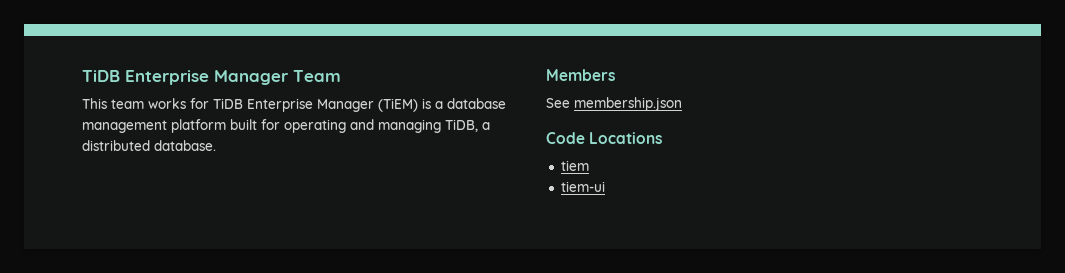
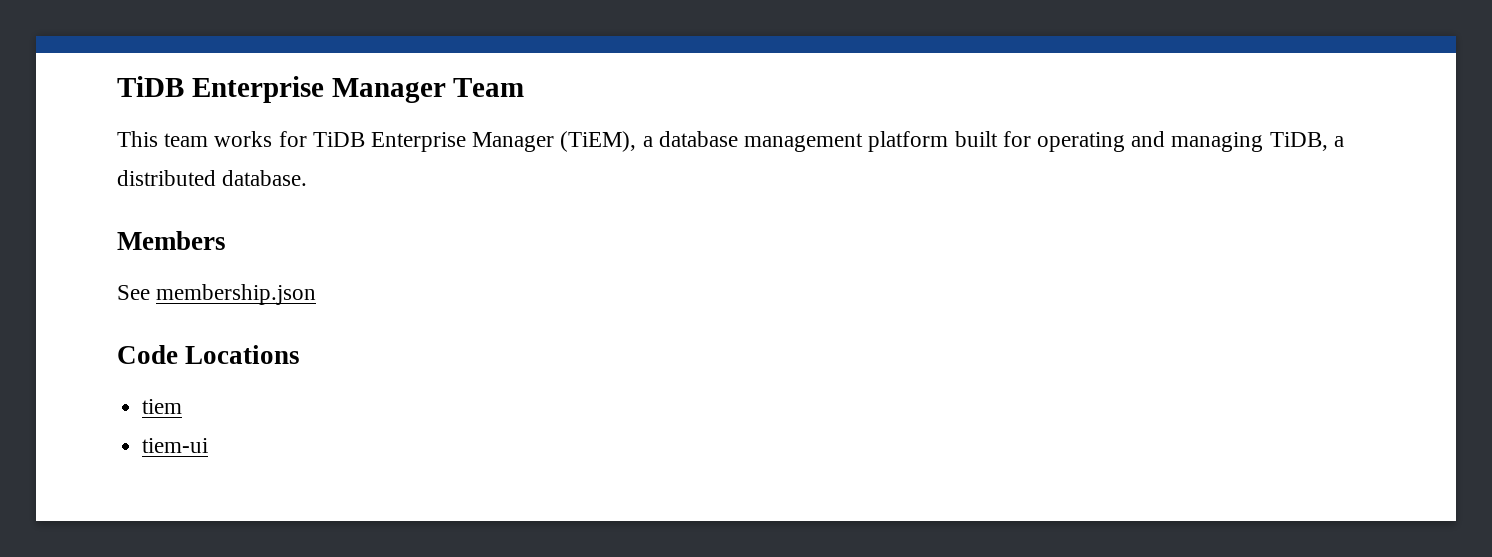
[378,98,431,112] (TiEM) is -> [560,131,637,152] (TiEM),

